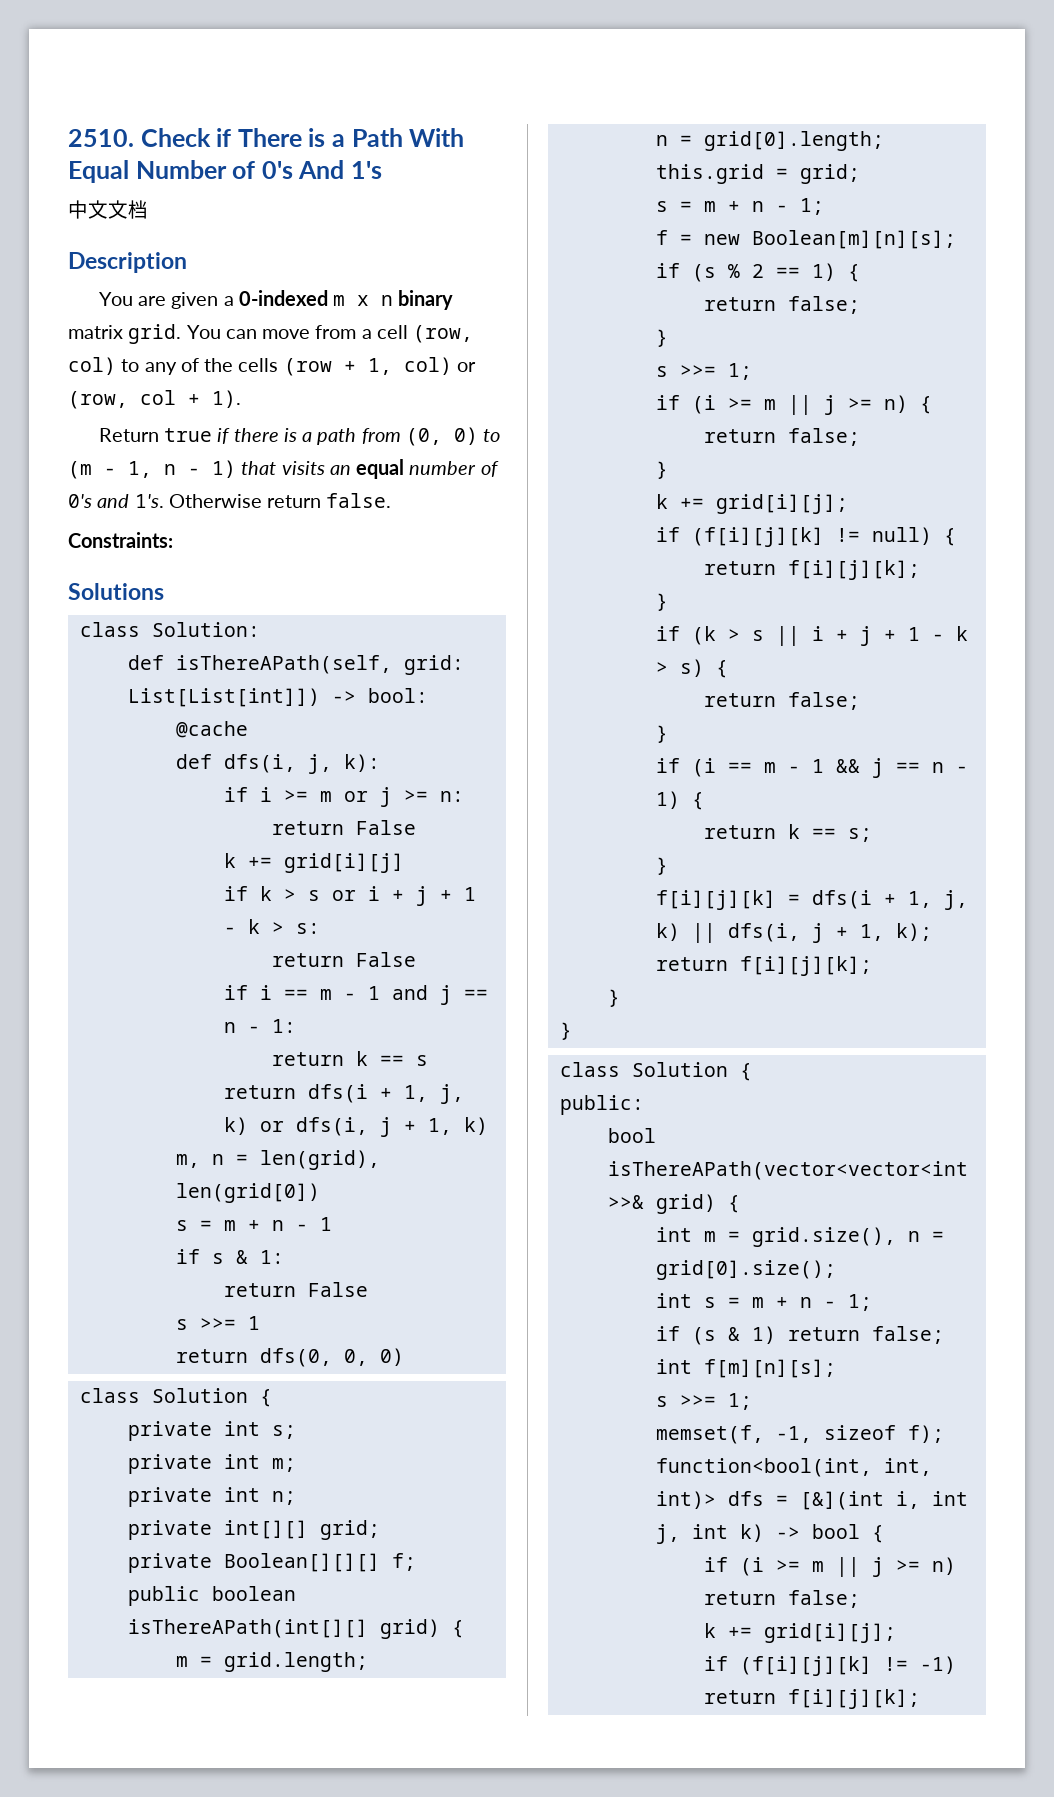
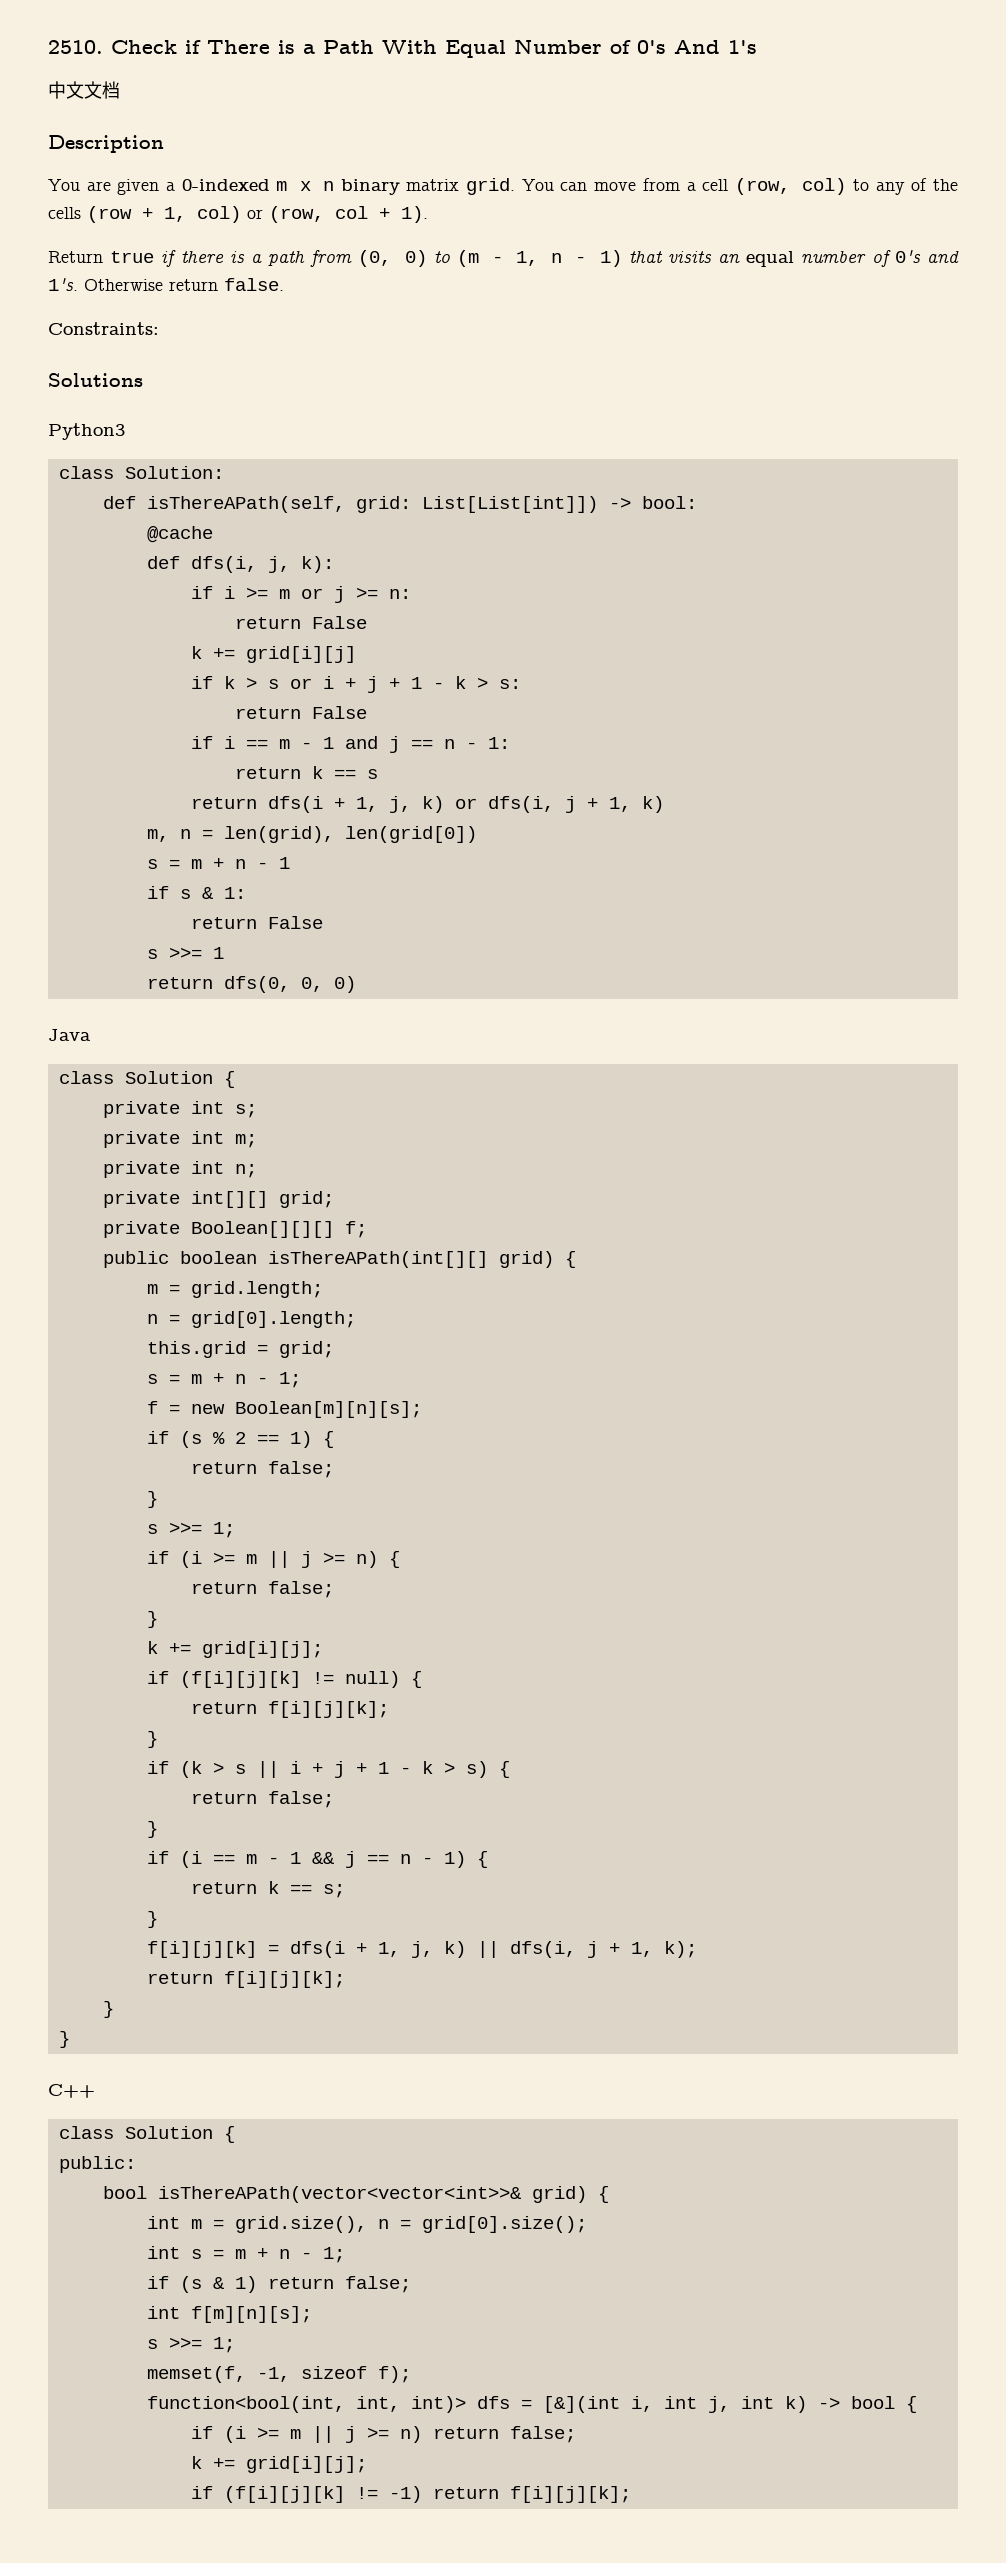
(164, 591) none -> [48,423,125,440] // Python3
(404, 1357) none -> [48,1029,91,1041] // Java
(572, 1031) none -> [48,2084,95,2098] // C++

